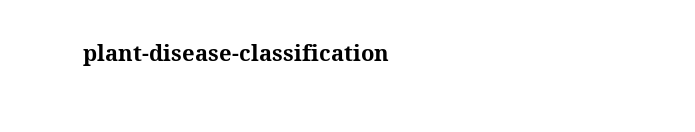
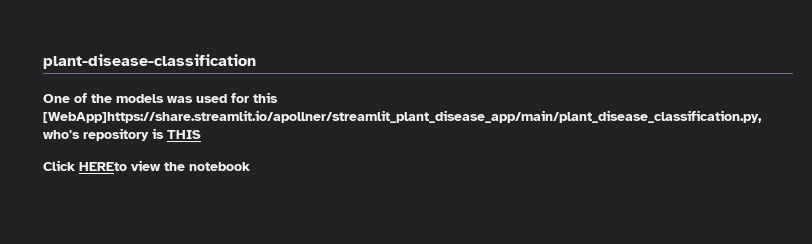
(389, 55) none -> [43,92,278,103] [43,110,762,123] [43,128,201,141] [43,160,250,171] // One of the models was used for this [WebApp]https://share.streamlit.io/apollner/streamlit_plant_disease_app/main/plant_disease_classification.py, who's repository is THIS // Click HEREto view the notebook

